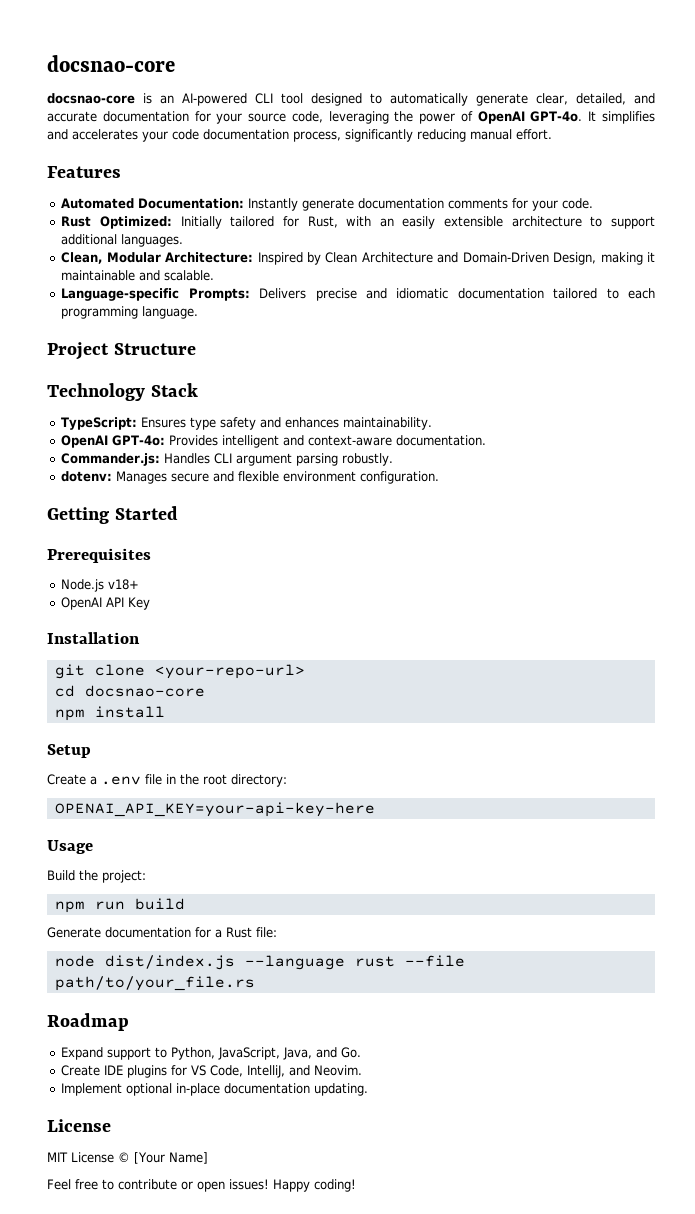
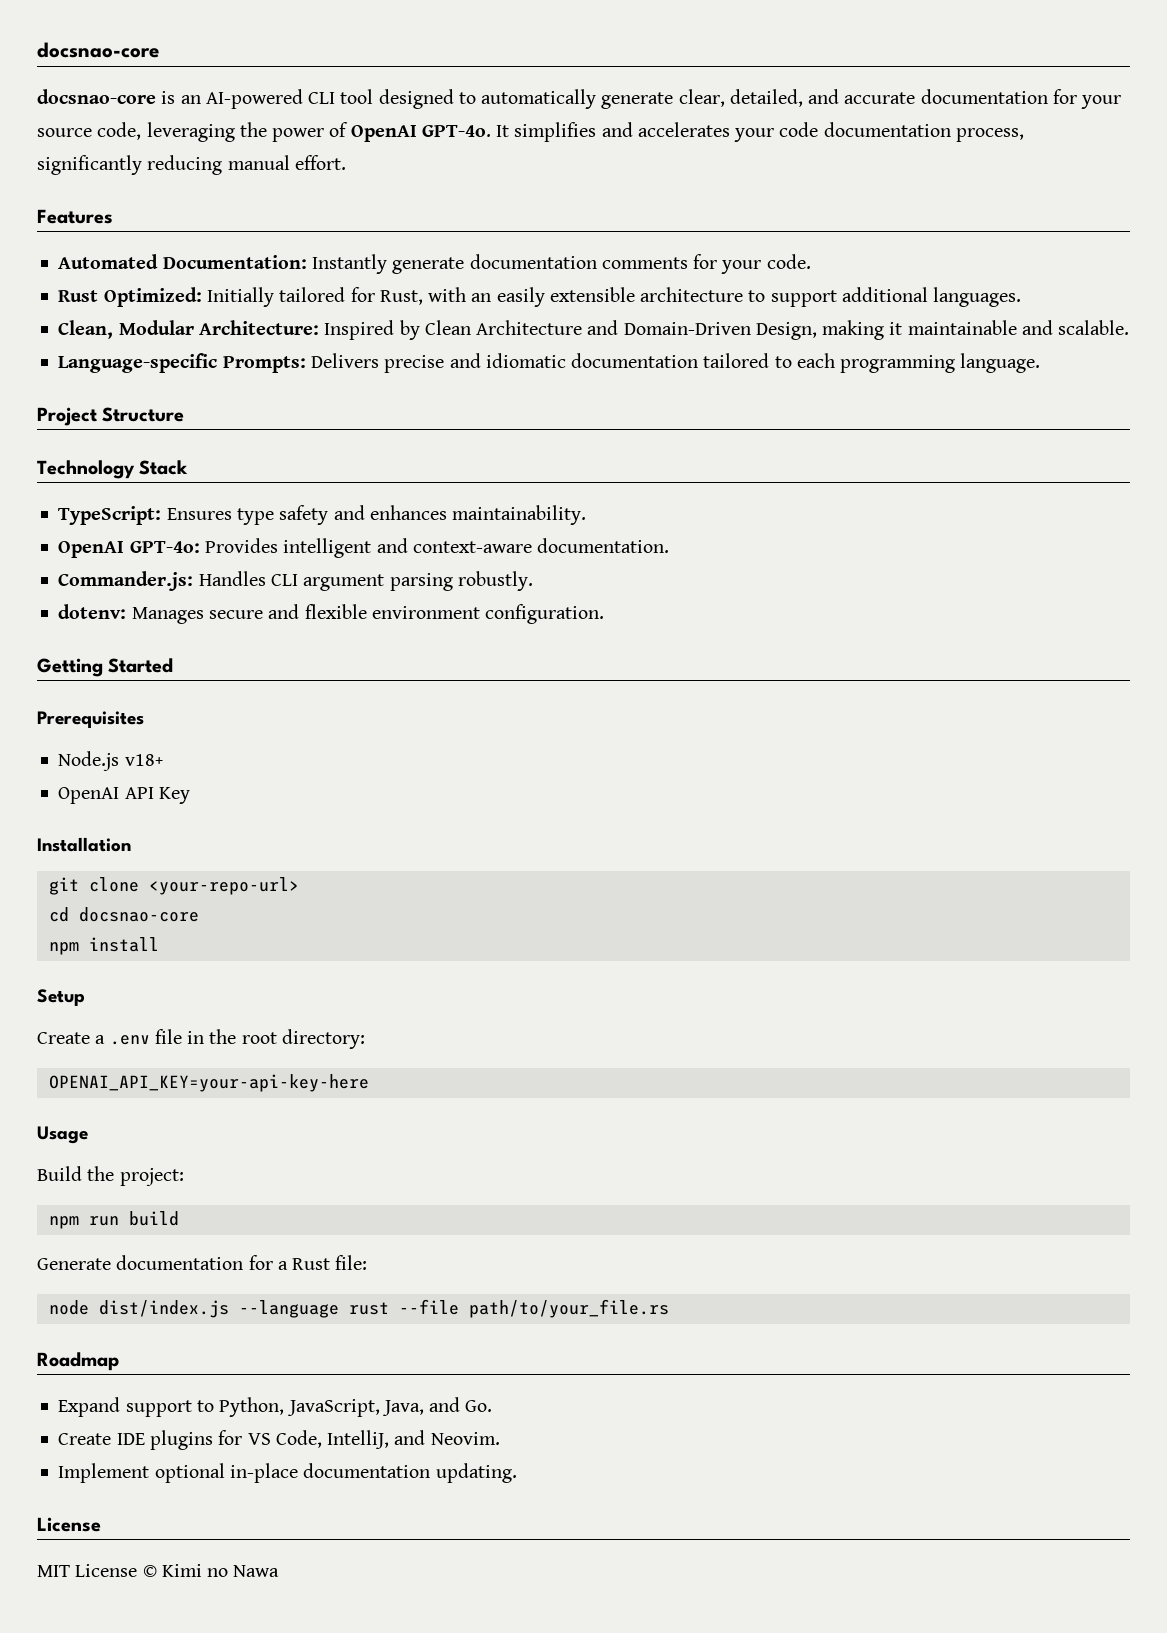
[134,1152,208,1164] [47,1179,356,1192] [Your Name] // Feel free to contribute or open issues! Happy coding! -> [161,1564,280,1577] Kimi no Nawa

